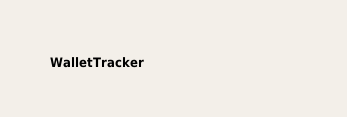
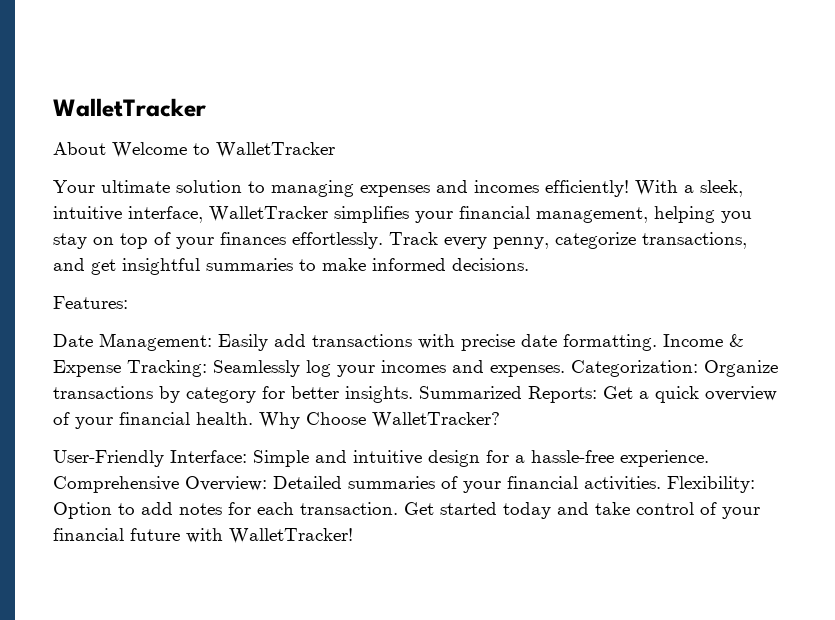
[50,57,144,68] WalletTracker -> [53,98,206,117] [53,142,335,158] [53,180,743,197] [53,206,752,223] [53,232,747,249] [53,258,529,275] [53,296,128,309] [53,333,744,351] [53,360,778,377] [53,386,777,403] [53,412,500,429] [53,450,709,467] [53,476,755,493] [53,502,760,519] [53,528,353,544] WalletTracker // About Welcome to WalletTracker // Your ultimate solution to managing expenses and incomes efficiently! With a sleek, intuitive interface, WalletTracker simplifies your financial management, helping you stay on top of your finances effortlessly. Track every penny, categorize transactions, and get insightful summaries to make informed decisions. // Features: // Date Management: Easily add transactions with precise date formatting. Income & Expense Tracking: Seamlessly log your incomes and expenses. Categorization: Organize transactions by category for better insights. Summarized Reports: Get a quick overview of your financial health. Why Choose WalletTracker? // User-Friendly Interface: Simple and intuitive design for a hassle-free experience. Comprehensive Overview: Detailed summaries of your financial activities. Flexibility: Option to add notes for each transaction. Get started today and take control of your financial future with WalletTracker!

